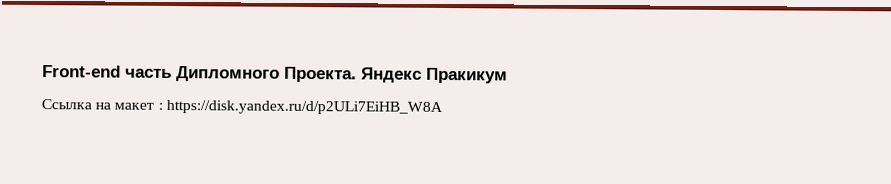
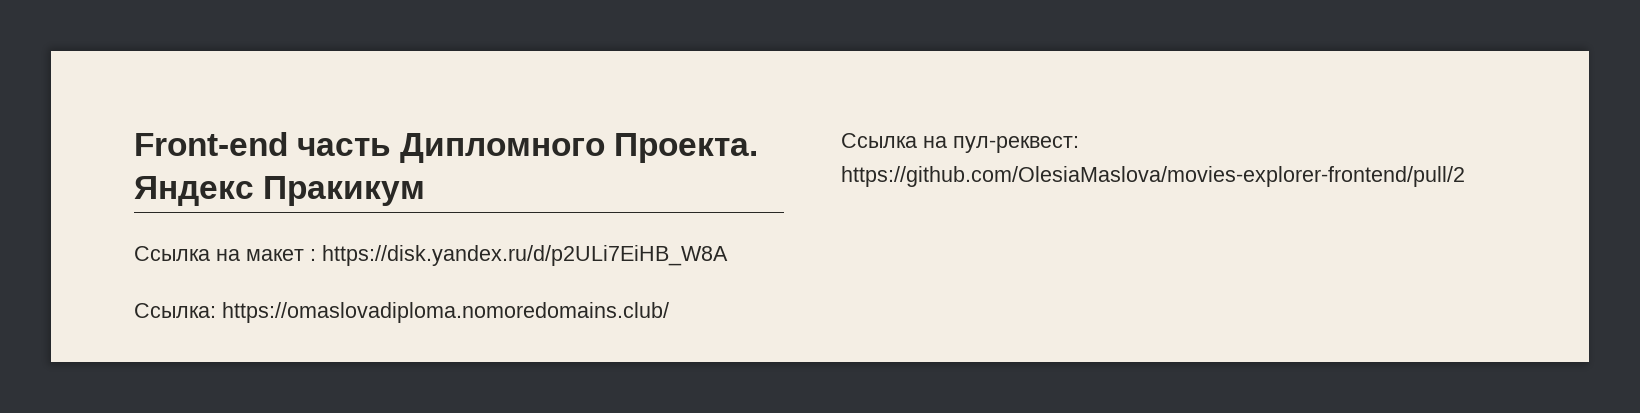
(443, 107) none -> [134,302,669,323] [841,133,1079,153] [841,166,1465,187] // Ссылка: https://omaslovadiploma.nomoredomains.club/ // Ссылка на пул-реквест: https://github.com/OlesiaMaslova/movies-explorer-frontend/pull/2

